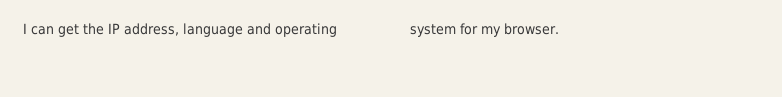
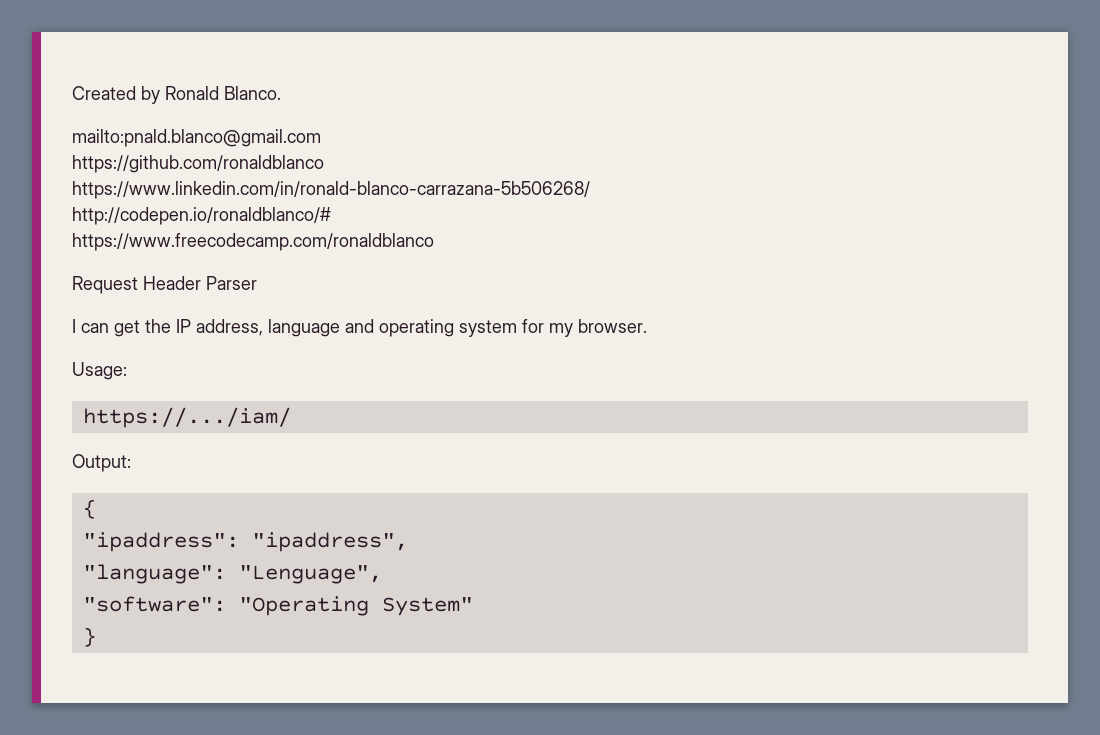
(23, 28) none -> [72,86,281,104] [72,129,321,147] [72,155,324,173] [72,181,590,199] [72,207,331,225] [72,233,434,251] [72,276,257,294] Created by Ronald Blanco. // mailto:pnald.blanco@gmail.com // https://github.com/ronaldblanco // https://www.linkedin.com/in/ronald-blanco-carrazana-5b506268/ // http://codepen.io/ronaldblanco/# // https://www.freecodecamp.com/ronaldblanco // Request Header Parser //
(559, 29) none -> [72,362,127,380] [82,407,291,428] [72,454,131,472] [82,499,96,519] [82,532,408,552] [82,564,382,584] [82,596,473,616] [82,627,96,647] // Usage: // https://.../iam/ // Output: // { // "ipaddress": "ipaddress", // "language": "Lenguage", // "software": "Operating System" // }

